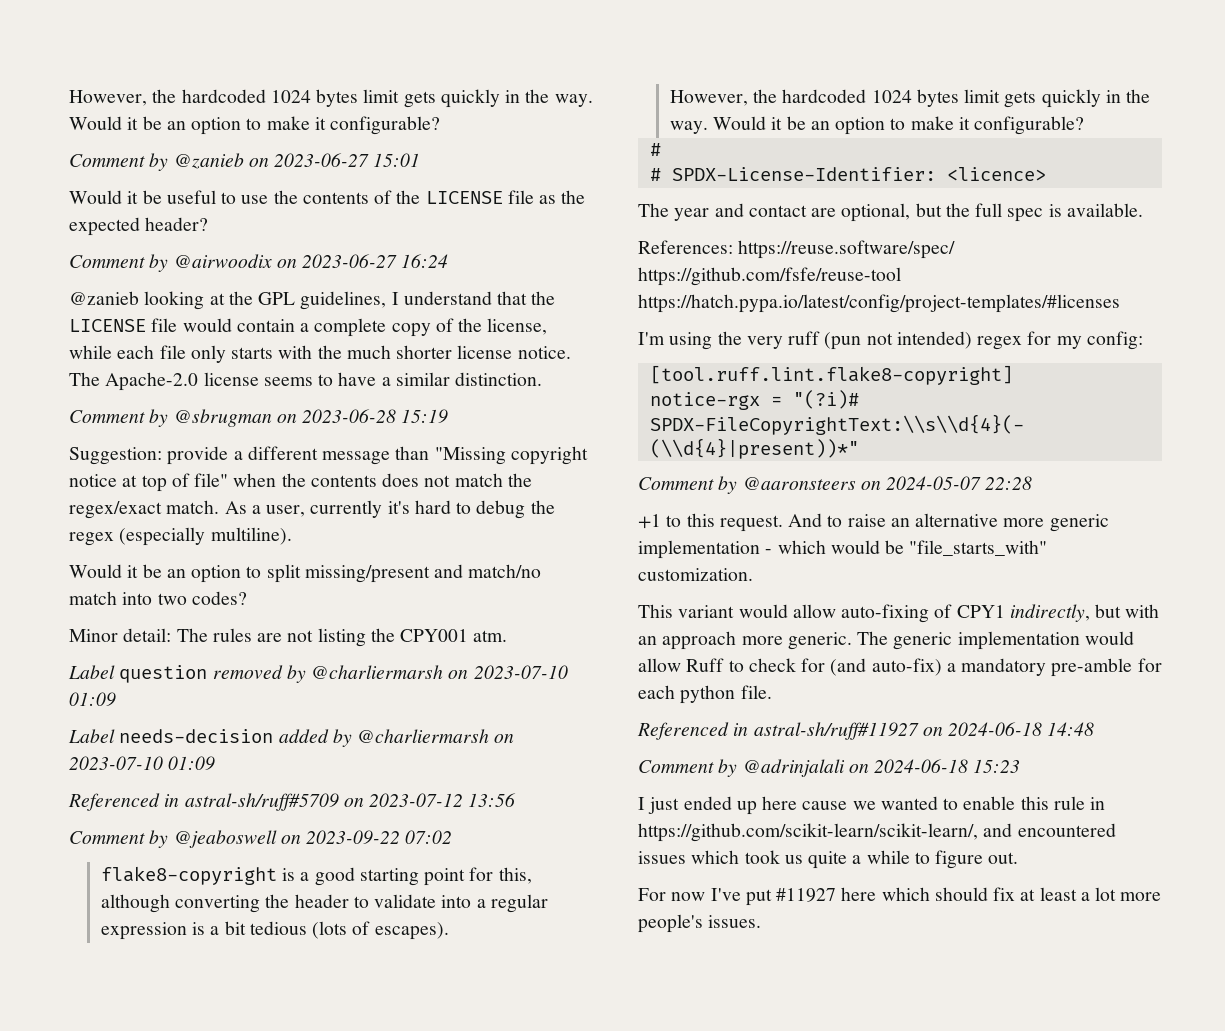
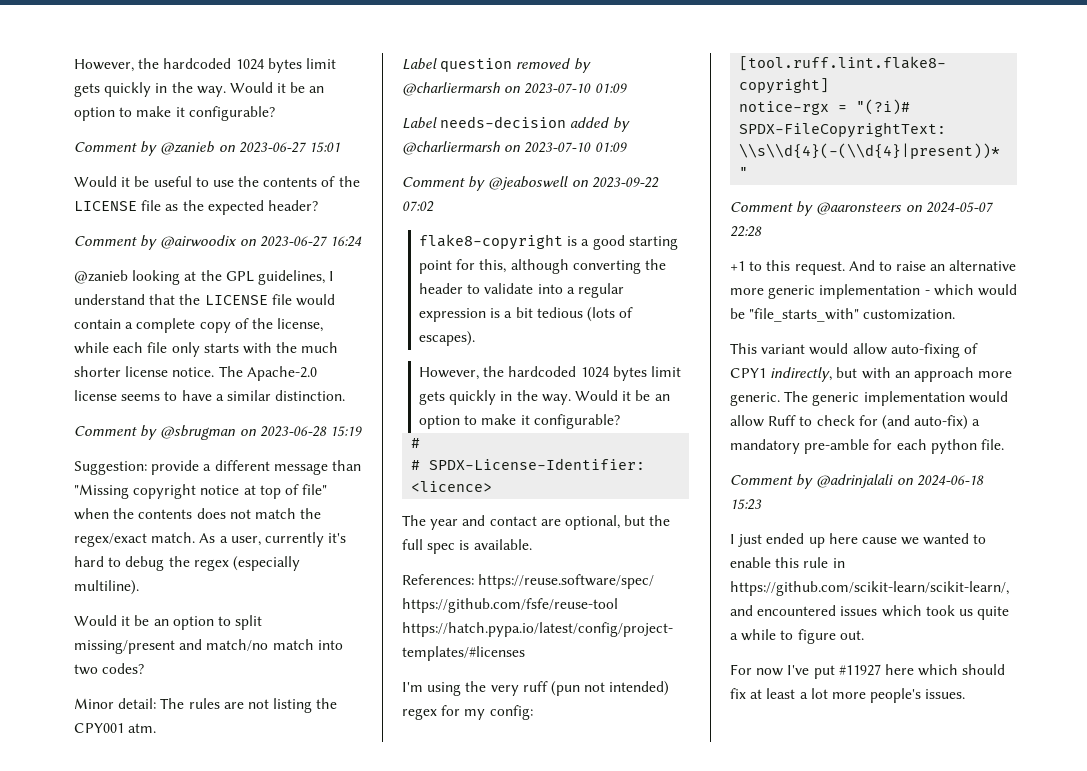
[68,793,517,811] // Referenced in astral-sh/ruff#5709 on 2023-07-12 13:56 -> (627, 147) none
[637,722,1095,740] // Referenced in astral-sh/ruff#11927 on 2024-06-18 14:48 -> (1004, 444) none

